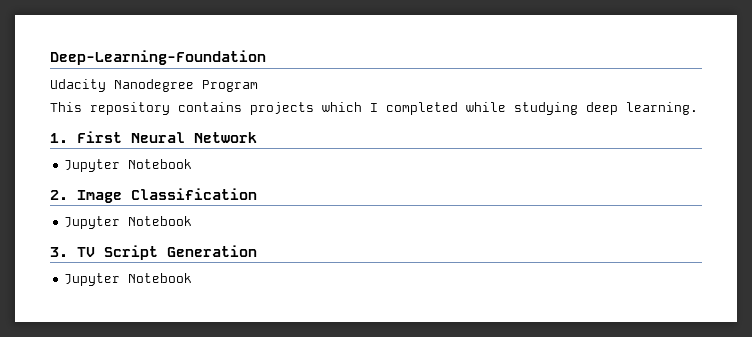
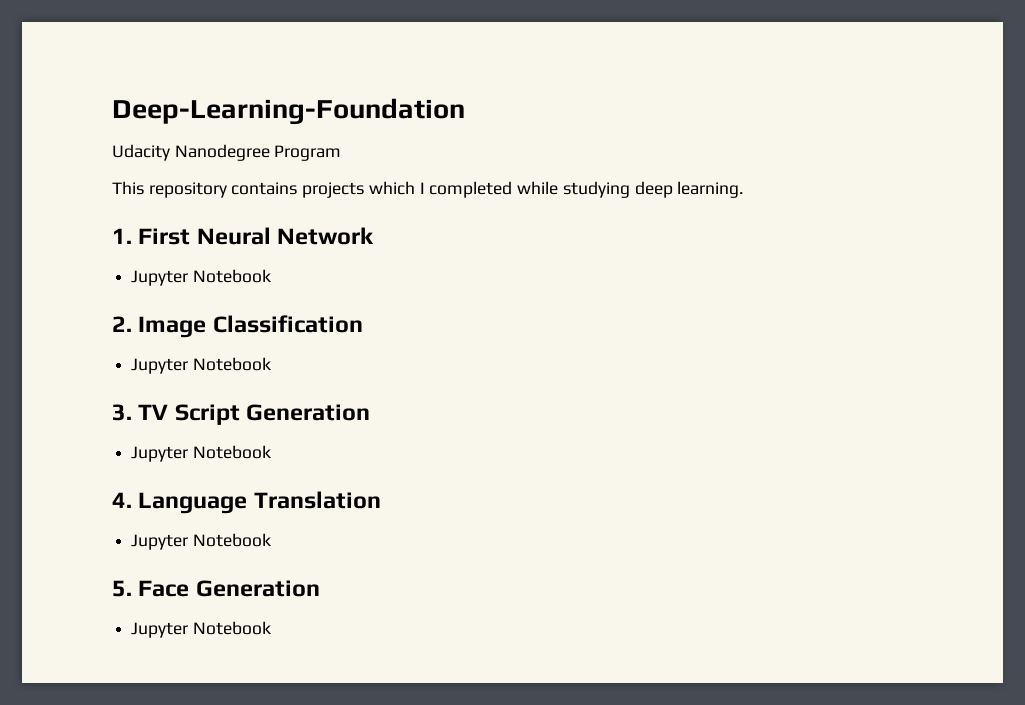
(193, 278) none -> [112,491,381,514] [131,533,271,550] [112,580,320,597] [131,621,271,638] // 4. Language Translation // Jupyter Notebook // 5. Face Generation // Jupyter Notebook

